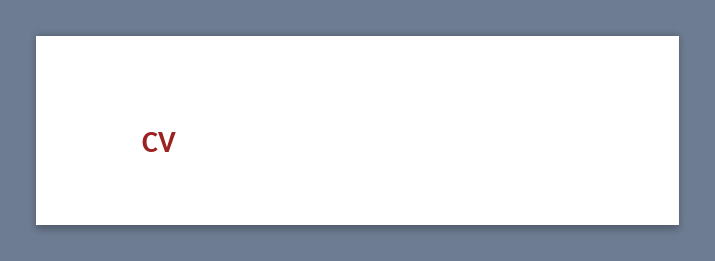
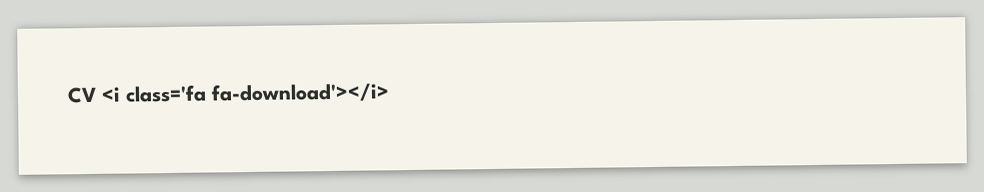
(176, 142) none -> [101,82,390,104] <i class='fa fa-download'></i>

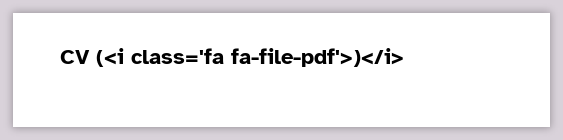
[101,82,390,104] <i class='fa fa-download'></i> -> [96,48,404,67] (<i class='fa fa-file-pdf'>)</i>

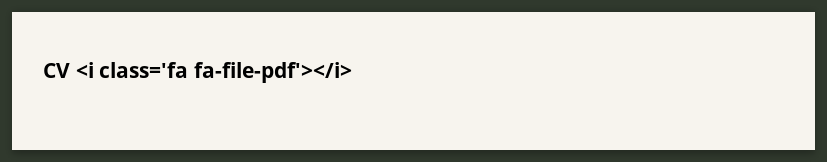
[96,48,404,67] (<i class='fa fa-file-pdf'>)</i> -> [75,62,352,83] <i class='fa fa-file-pdf'></i>

